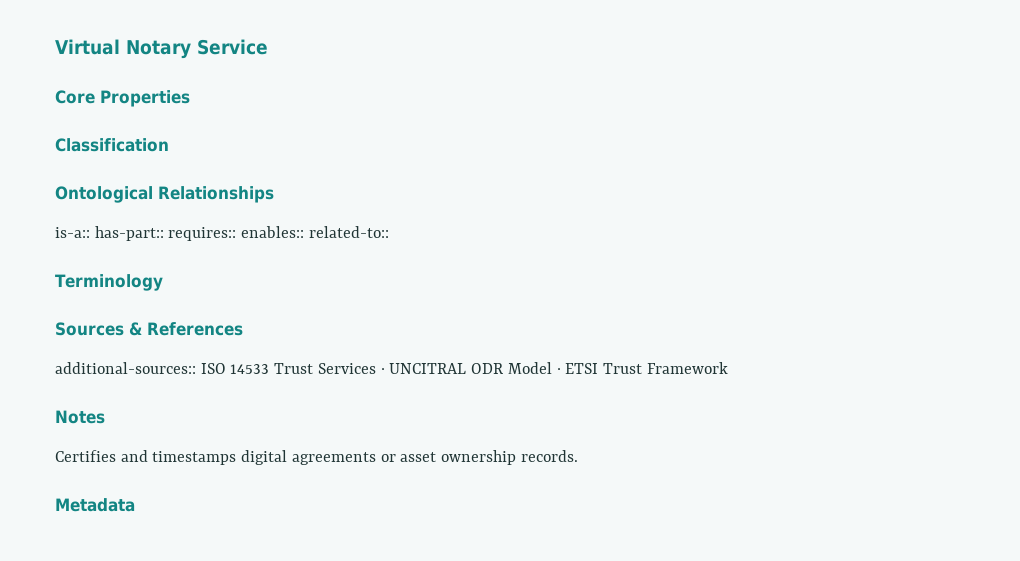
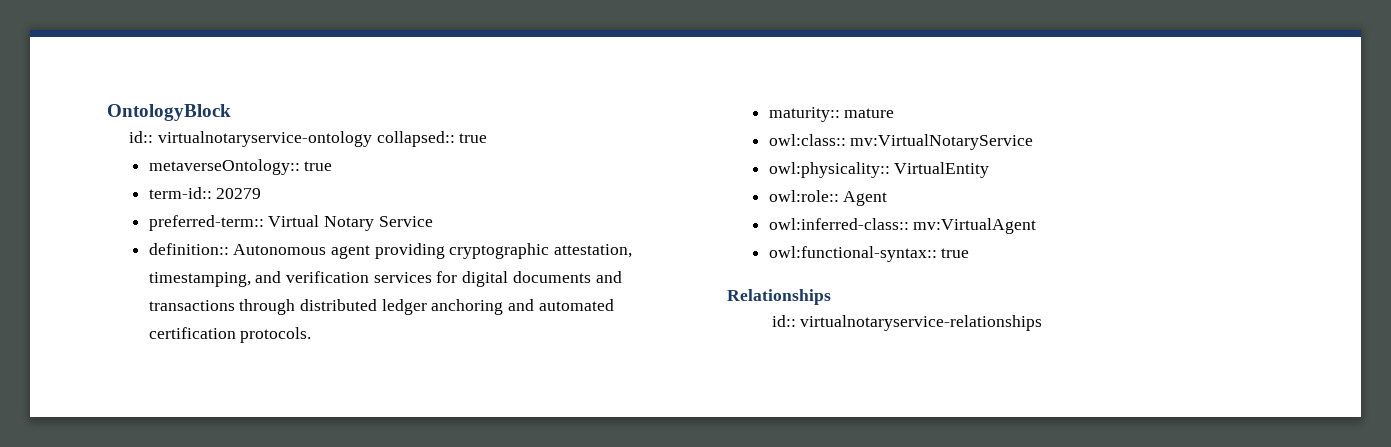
[55,39,268,59] [55,90,190,107] [55,138,169,152] [55,186,274,203] [55,226,389,241] [55,274,163,291] [55,322,243,336] [55,362,728,374] [55,410,105,424] [55,450,578,465] [55,498,135,512] Virtual Notary Service // Core Properties // Classification // Ontological Relationships // is-a:: has-part:: requires:: enables:: related-to:: // Terminology // Sources & References // additional-sources:: ISO 14533 Trust Services · UNCITRAL ODR Model · ETSI Trust Framework // Notes // Certifies and timestamps digital agreements or asset ownership records. // Metadata -> [107,104,231,121] [129,131,488,147] [148,159,333,175] [148,187,262,199] [148,215,433,231] [148,243,633,259] [148,271,622,287] [148,299,614,315] [148,327,312,343] [768,107,895,122] [768,134,1034,150] [768,162,990,178] [768,190,888,206] [768,218,1037,234] [768,246,970,262] [727,289,831,305] [771,315,1043,331] OntologyBlock // id:: virtualnotaryservice-ontology collapsed:: true // metaverseOntology:: true // term-id:: 20279 // preferred-term:: Virtual Notary Service // definition:: Autonomous agent providing cryptographic attestation, timestamping, and verification services for digital documents and transactions through distributed ledger anchoring and automated certification protocols. // maturity:: mature // owl:class:: mv:VirtualNotaryService // owl:physicality:: VirtualEntity // owl:role:: Agent // owl:inferred-class:: mv:VirtualAgent // owl:functional-syntax:: true // Relationships // id:: virtualnotaryservice-relationships

